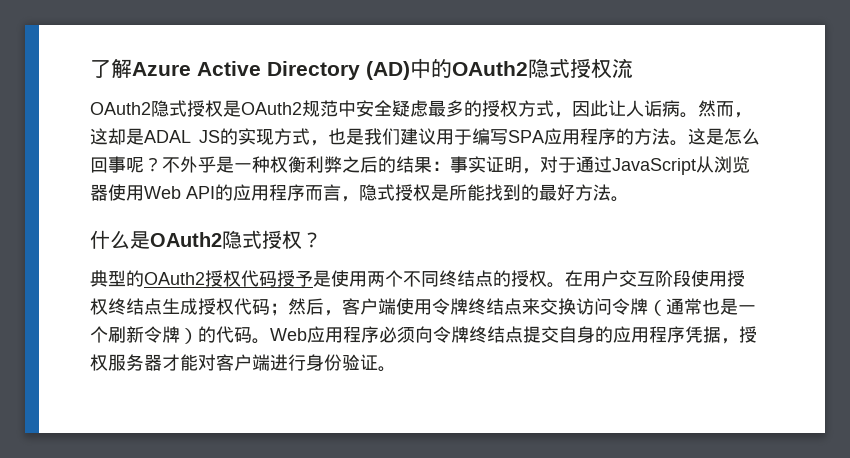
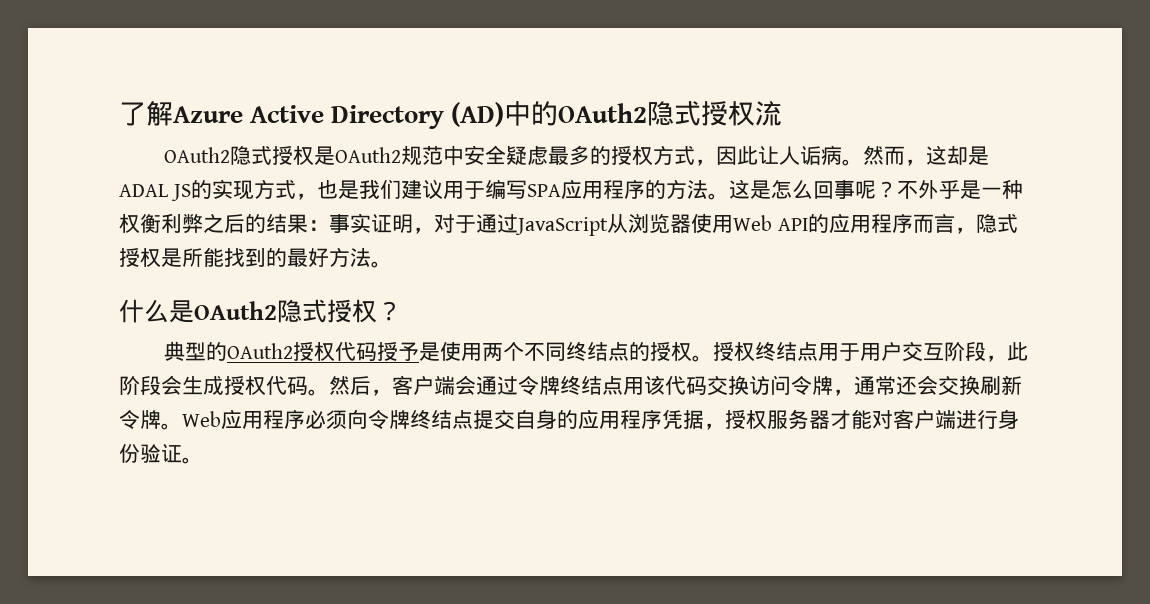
[565,270,745,287] [90,298,162,315] 在用户交互阶段使用授权终结点 -> [712,341,1028,362] [119,375,182,395] 授权终结点用于用户交互阶段，此阶段会
[270,303,288,316] ； -> [308,389,329,396] 。
[396,298,540,315] 使用令牌终结点来 -> [455,375,707,396] 会通过令牌终结点用该代码
[648,298,756,316] [90,326,252,344] （通常也是一个刷新令牌）的代码 -> [833,375,1022,396] [119,409,161,430] ，通常还会交换刷新令牌

